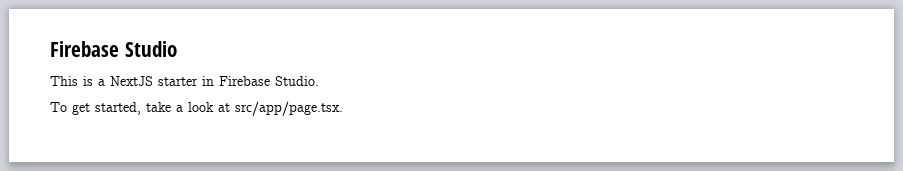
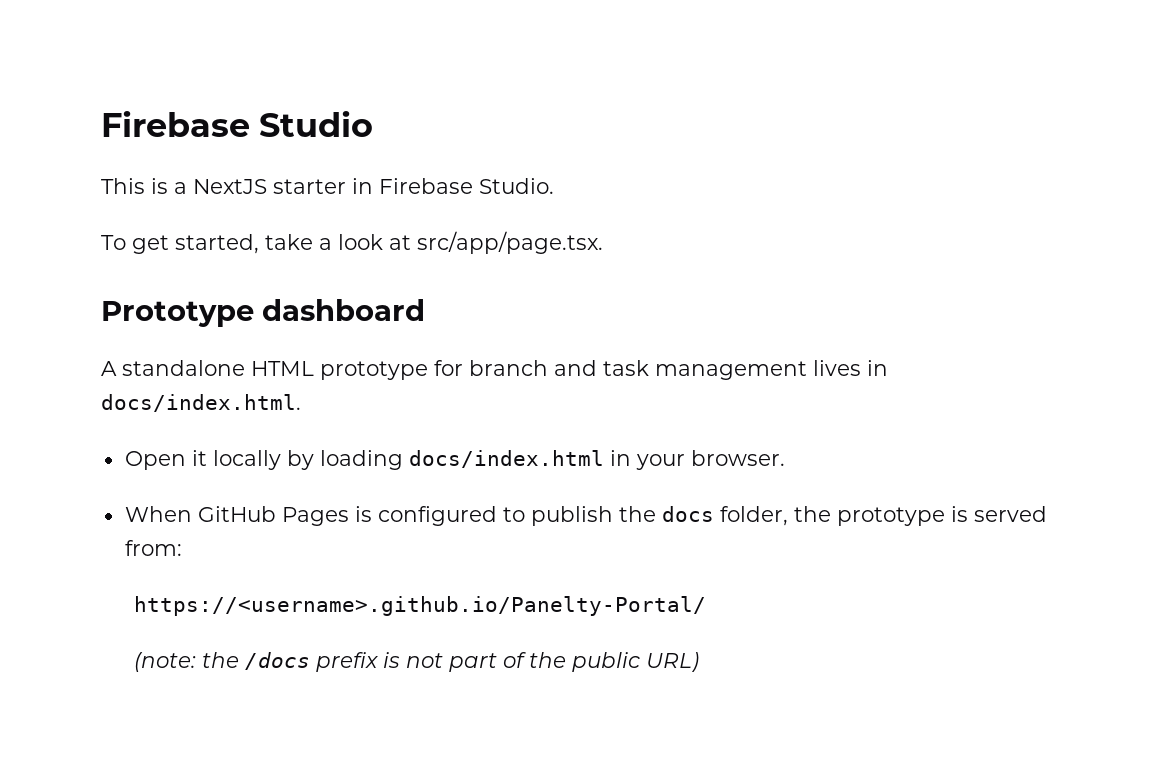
(343, 108) none -> [101,299,425,327] [101,360,888,380] [101,394,301,412] [124,450,785,470] [124,506,1047,526] [124,540,182,556] [134,596,707,616] [134,652,700,672] // Prototype dashboard // A standalone HTML prototype for branch and task management lives in docs/index.html. // Open it locally by loading docs/index.html in your browser. // When GitHub Pages is configured to publish the docs folder, the prototype is served from: // https://<username>.github.io/Panelty-Portal/ // (note: the /docs prefix is not part of the public URL)

